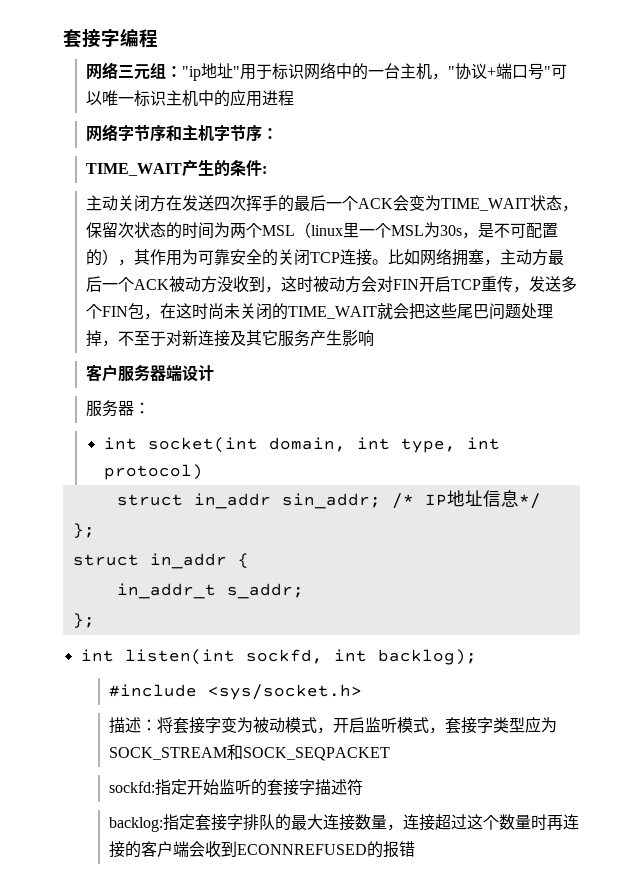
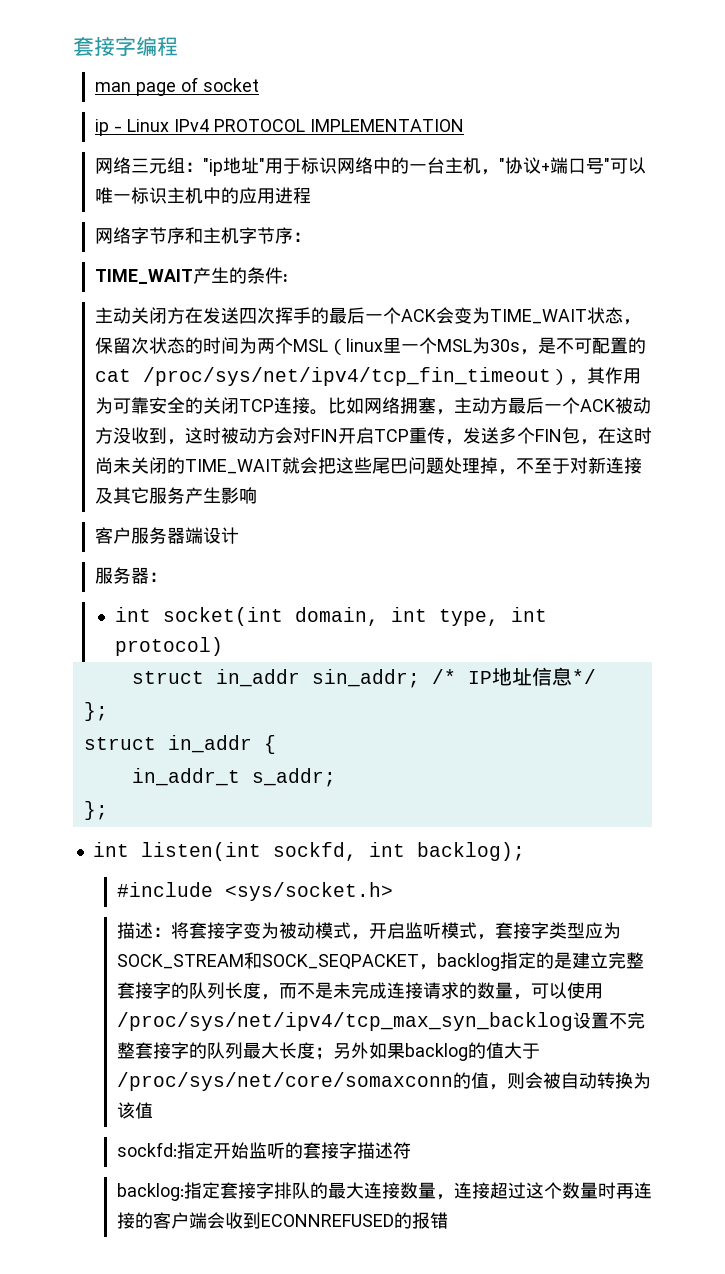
(158, 38) none -> [94,77,259,96] [94,119,464,136] // man page of socket // ip - Linux IPv4 PROTOCOL IMPLEMENTATION
(103, 257) none -> [94,367,551,386] cat /proc/sys/net/ipv4/tcp_fin_timeout
(391, 754) none -> [418,952,644,971] [116,982,603,1000] [116,1012,645,1031] [116,1042,540,1061] [116,1072,651,1091] [116,1102,153,1119] ，backlog指定的是建立完整套接字的队列长度，而不是未完成连接请求的数量，可以使用/proc/sys/net/ipv4/tcp_max_syn_backlog设置不完整套接字的队列最大长度；另外如果backlog的值大于/proc/sys/net/core/somaxconn的值，则会被自动转换为该值

